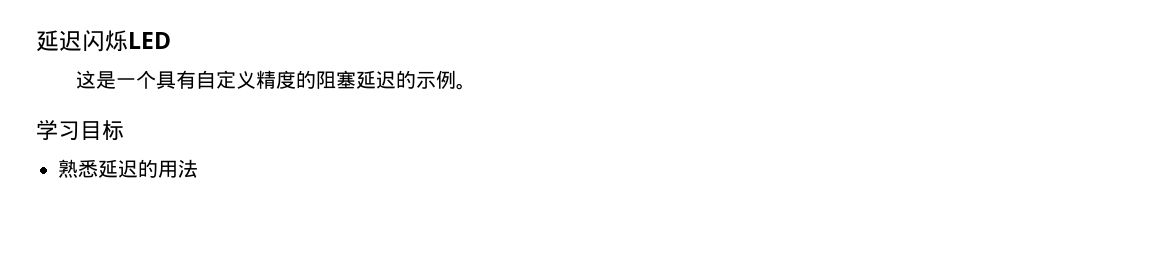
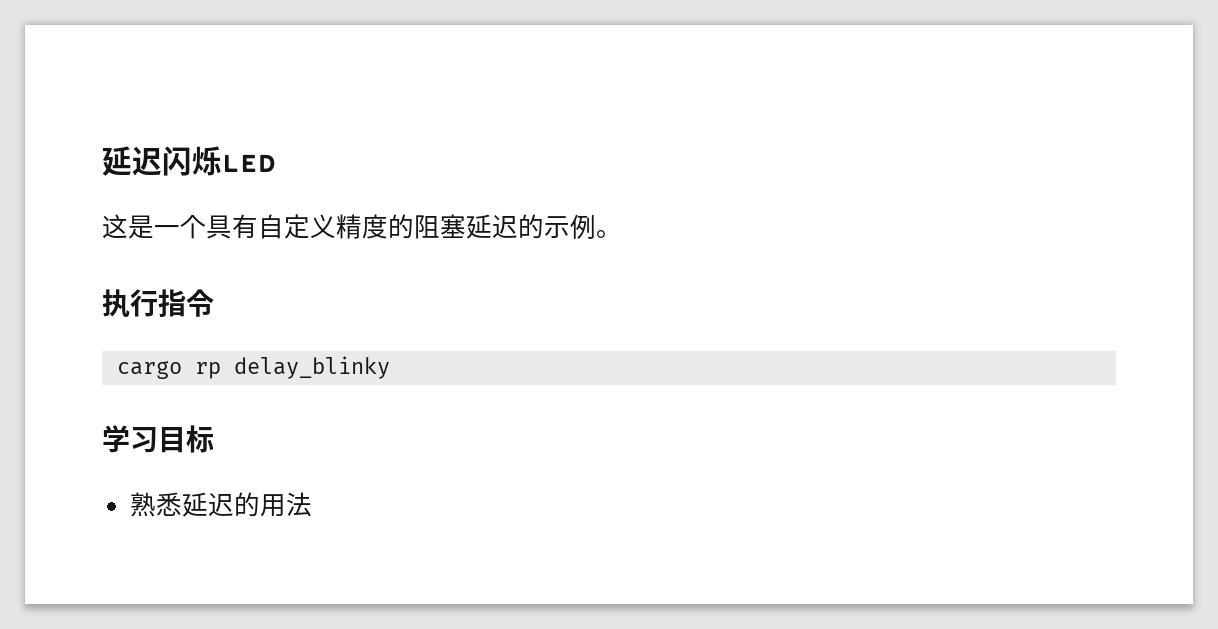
(477, 86) none -> [102,289,214,317] [117,356,391,379] // 执行指令 // cargo rp delay_blinky

